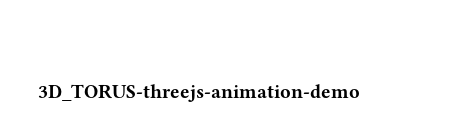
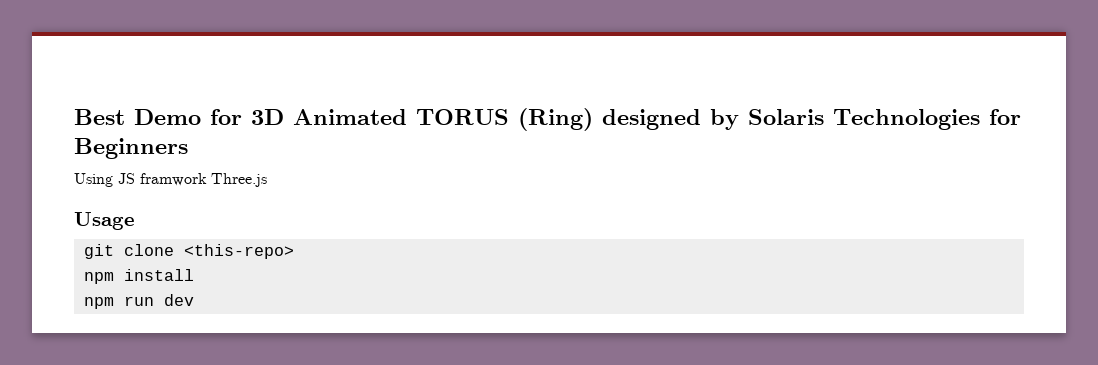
[38,84,360,102] 3D_TORUS-threejs-animation-demo -> [74,108,1021,131] [74,138,188,159] [74,173,267,187] [74,212,135,230] [83,244,294,259] [83,269,194,284] [83,294,194,309] Best Demo for 3D Animated TORUS (Ring) designed by Solaris Technologies for Beginners // Using JS framwork Three.js // Usage // git clone <this-repo> // npm install // npm run dev

